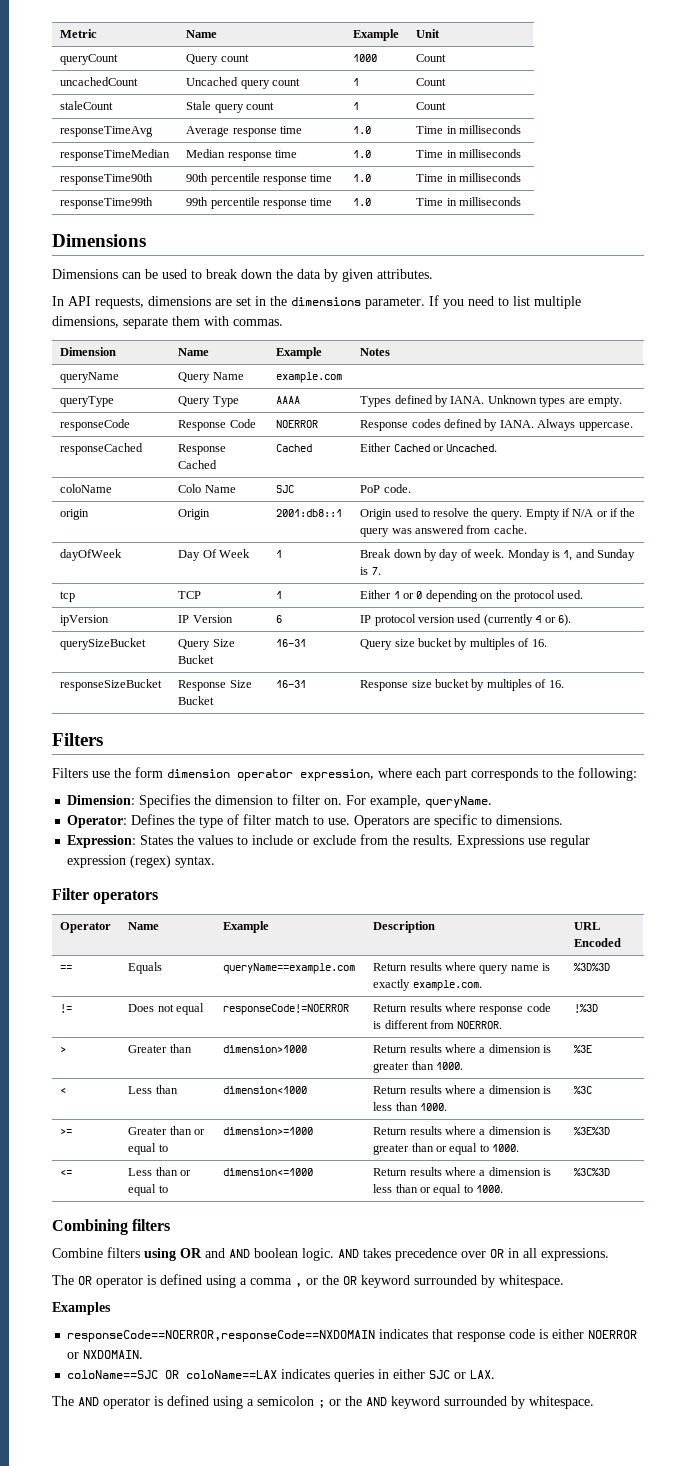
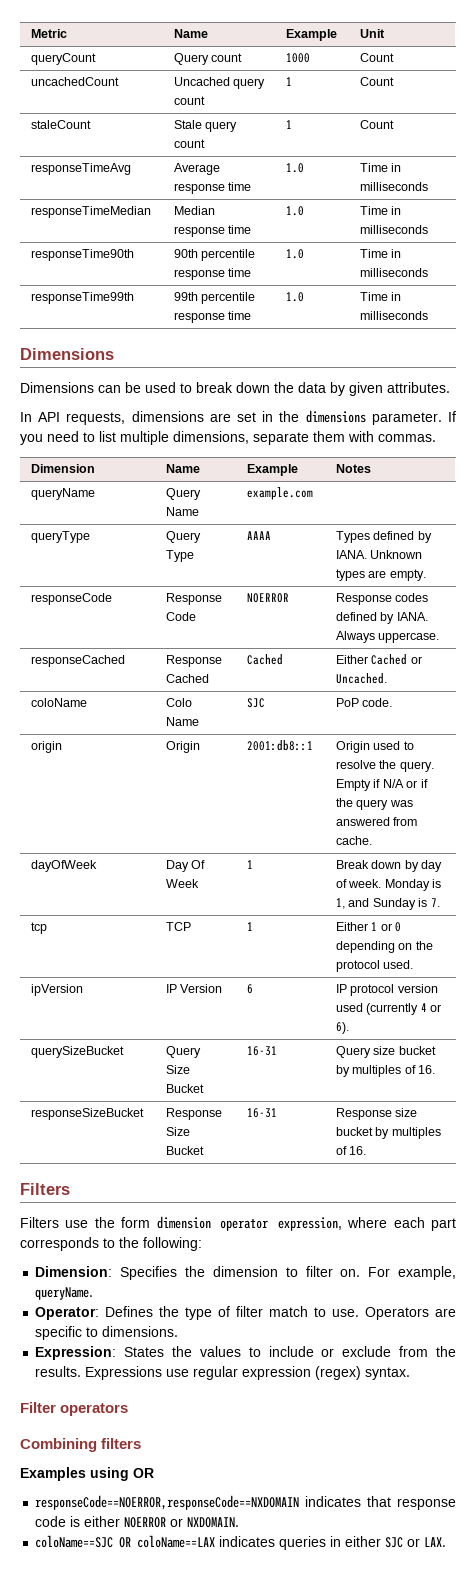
[60,922,112,933] [128,922,160,930] [223,921,270,933] [373,921,436,933] [574,922,601,930] [574,938,622,947] [60,965,73,971] [128,962,163,974] [223,963,356,974] [373,962,551,974] [373,979,482,991] [574,963,611,971] [60,1004,73,1013] [128,1003,205,1015] [223,1004,350,1015] [373,1003,551,1015] [373,1020,503,1029] [574,1004,599,1013] [60,1046,67,1053] [128,1044,192,1053] [223,1045,308,1053] [373,1044,552,1053] [373,1061,464,1073] [574,1045,593,1053] [60,1087,67,1094] [128,1085,178,1094] [223,1086,308,1094] [373,1085,552,1094] [373,1102,448,1111] [574,1086,593,1094] [60,1128,73,1135] [128,1126,206,1135] [128,1143,168,1155] [223,1127,314,1135] [373,1126,552,1135] [373,1143,520,1155] [574,1127,611,1135] [60,1169,73,1176] [128,1167,192,1176] [128,1184,168,1196] [223,1168,314,1176] [373,1167,552,1176] [373,1184,504,1196] [574,1168,611,1176] // Operator | Name | Example | Description | URL Encoded // == | Equals | queryName==example.com | Return results where query name is exactly example.com. | %3D%3D // != | Does not equal | responseCode!=NOERROR | Return results where response code is different from NOERROR. | !%3D // > | Greater than | dimension>1000 | Return results where a dimension is greater than 1000. | %3E // < | Less than | dimension<1000 | Return results where a dimension is less than 1000. | %3C // >= | Greater than or equal to | dimension>=1000 | Return results where a dimension is greater than or equal to 1000. | %3E%3D // <= | Less than or equal to | dimension<=1000 | Return results where a dimension is less than or equal to 1000. | %3C%3D -> (129, 1409) none
[52,1247,140,1258] Combine filters -> [20,1467,86,1481] Examples
[205,1248,609,1261] [52,1274,564,1288] [52,1302,111,1315] and AND boolean logic. AND takes precedence over OR in all expressions. // The OR operator is defined using a comma , or the OR keyword surrounded by whitespace. // Examples -> (154, 1473) none
[52,1395,594,1409] // The AND operator is defined using a semicolon ; or the AND keyword surrounded by whitespace. -> (447, 1542) none

